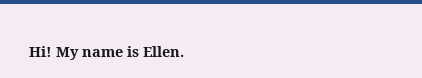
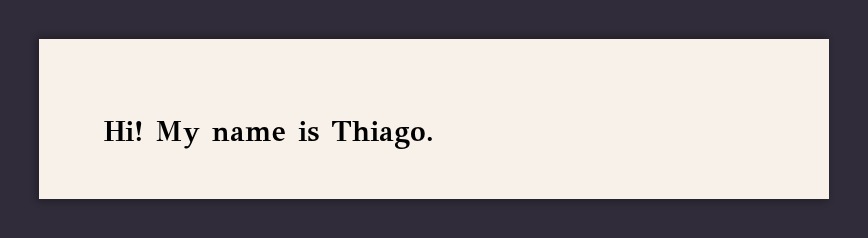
[143,46,184,57] Ellen. -> [331,121,434,149] Thiago.

